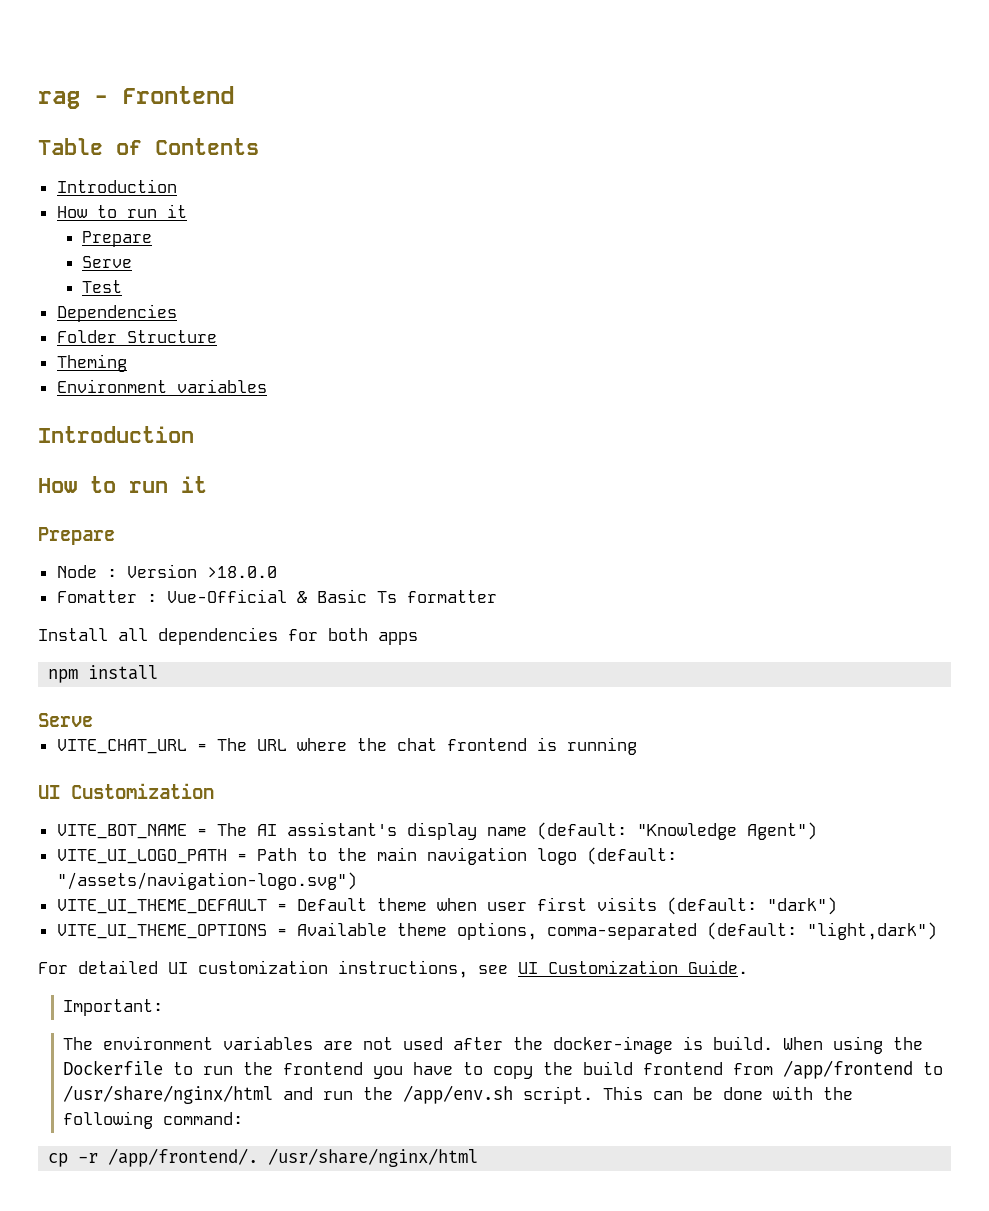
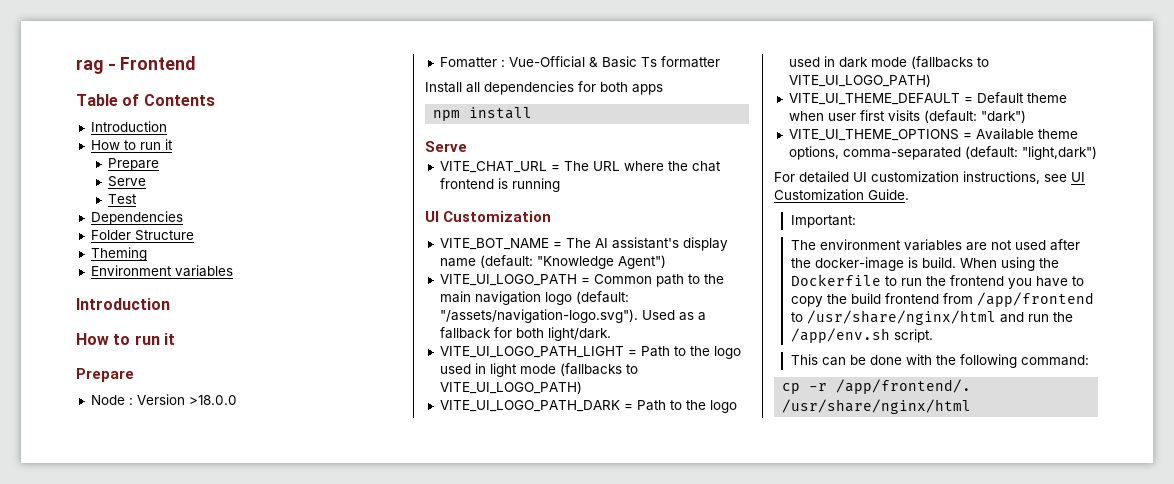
[256,848,297,861] Path -> [593,274,684,287] Common path
[56,872,357,890] "/assets/navigation-logo.svg") -> [439,309,706,323] [439,327,611,341] [439,346,741,359] [439,363,638,377] [439,381,582,394] [439,400,737,413] [788,56,989,69] [788,74,931,87] "/assets/navigation-logo.svg"). Used as a fallback for both light/dark. // VITE_UI_LOGO_PATH_LIGHT = Path to the logo used in light mode (fallbacks to VITE_UI_LOGO_PATH) // VITE_UI_LOGO_PATH_DARK = Path to the logo used in dark mode (fallbacks to VITE_UI_LOGO_PATH)
(594, 1095) none -> (933, 336) //

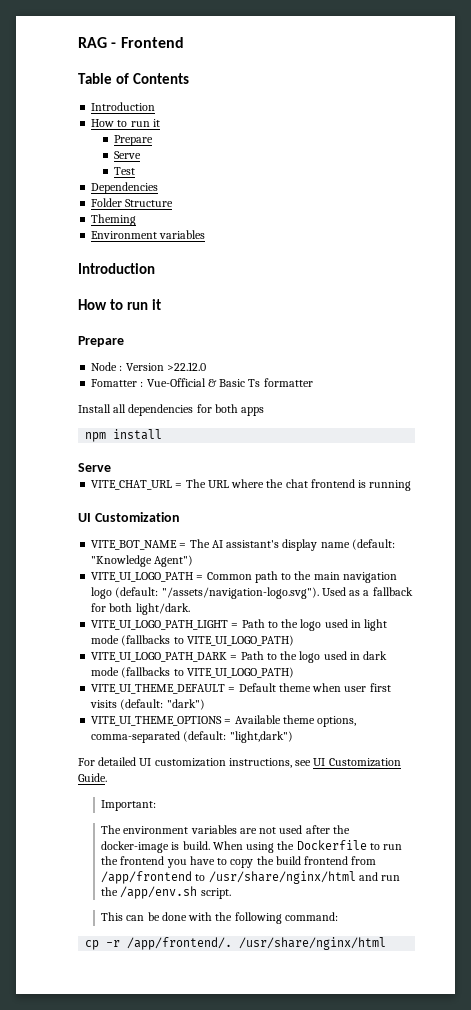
[76,59,103,74] rag -> [78,37,107,48] RAG
[188,395,237,405] >18.0.0 -> [166,362,206,371] >22.12.0

